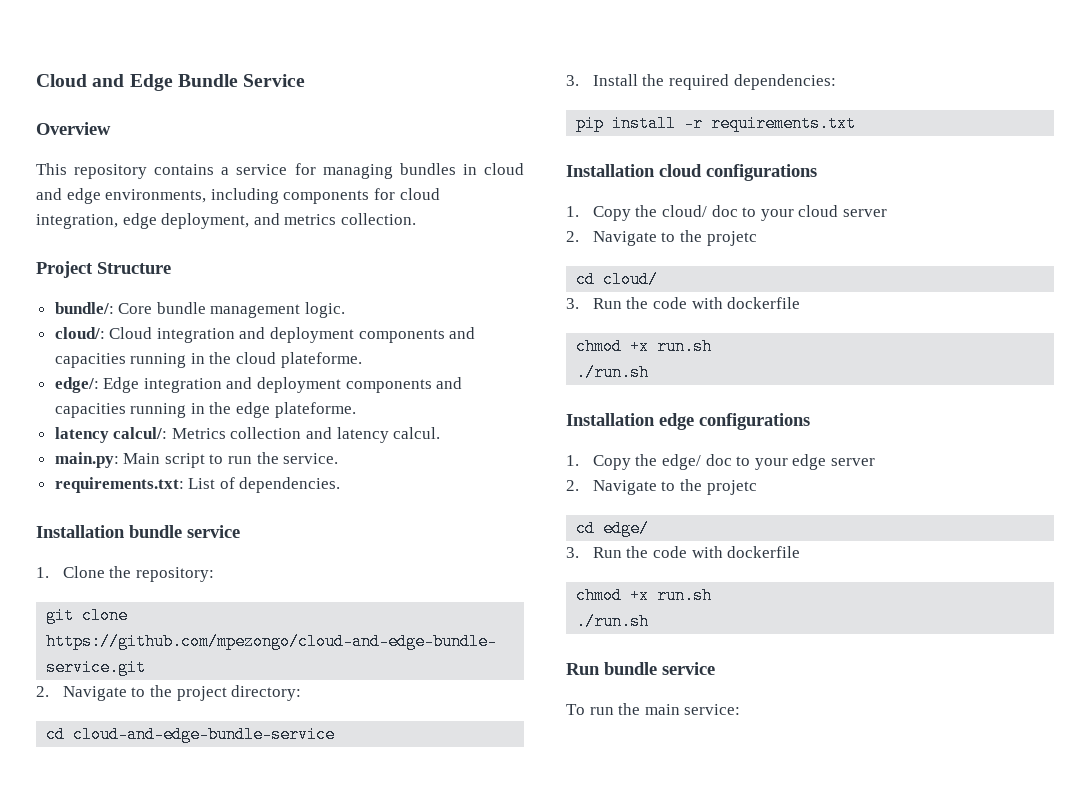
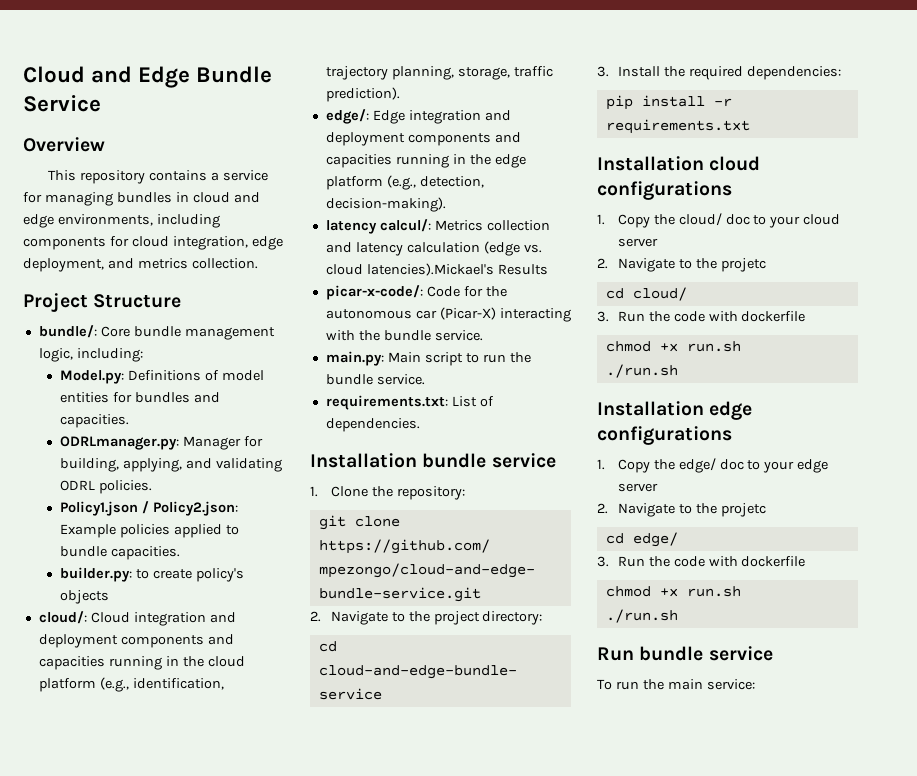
[305,302,346,318] logic. -> [38,348,143,362] [59,370,264,384] [59,392,220,403] [59,414,129,428] [59,436,263,450] [59,458,282,472] [59,480,152,494] [59,501,238,516] [59,524,239,538] [59,546,180,560] [59,567,244,582] [59,590,109,604] logic, including: // Model.py: Definitions of model entities for bundles and capacities. // ODRLmanager.py: Manager for building, applying, and validating ODRL policies. // Policy1.json / Policy2.json: Example policies applied to bundle capacities. // builder.py: to create policy's objects
[280,352,362,368] plateforme. -> [38,677,224,692] [325,66,553,80] [325,87,400,102] platform (e.g., identification, trajectory planning, storage, traffic prediction).
[274,402,356,418] plateforme. -> [325,175,484,190] [325,197,446,212] platform (e.g., detection, decision-making).
[393,427,441,439] calcul. -> [406,241,542,256] [325,263,548,276] [325,285,507,300] [325,307,571,322] [325,330,483,341] calculation (edge vs. cloud latencies).Mickael's Results // picar-x-code/: Code for the autonomous car (Picar-X) interacting with the bundle service.
(279, 458) none -> [325,374,373,385] bundle

